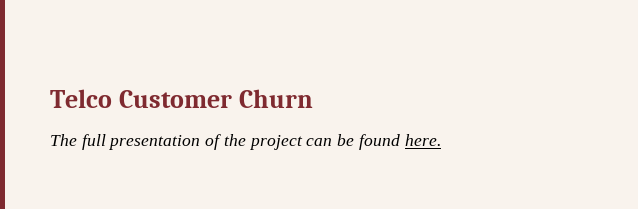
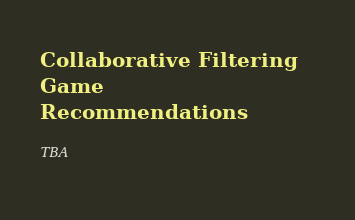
[50,89,314,108] [50,134,441,150] Telco Customer Churn // The full presentation of the project can be found here. -> [40,52,298,71] [40,78,104,93] [40,104,248,119] [40,147,68,157] Collaborative Filtering Game Recommendations // TBA

